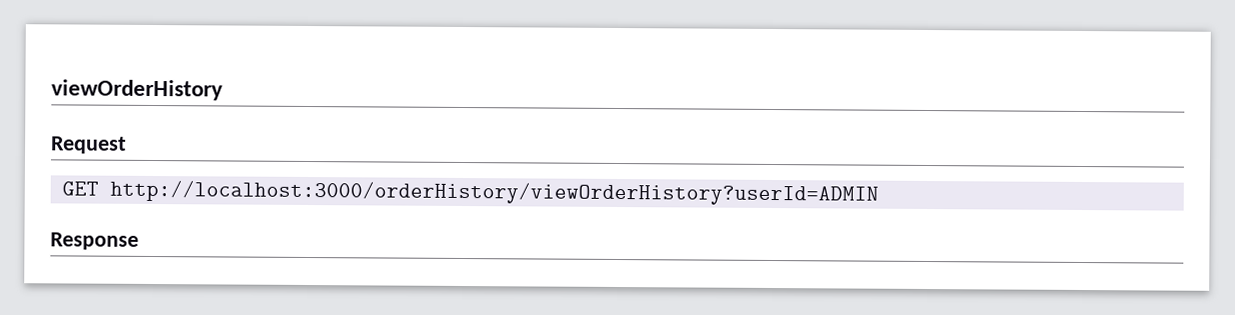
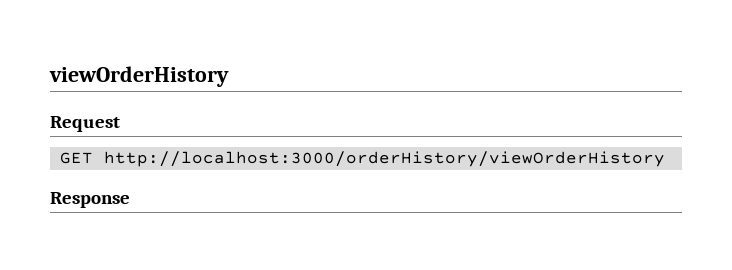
[110,179,879,206] http://localhost:3000/orderHistory/viewOrderHistory?userId=ADMIN -> [103,151,665,167] http://localhost:3000/orderHistory/viewOrderHistory

